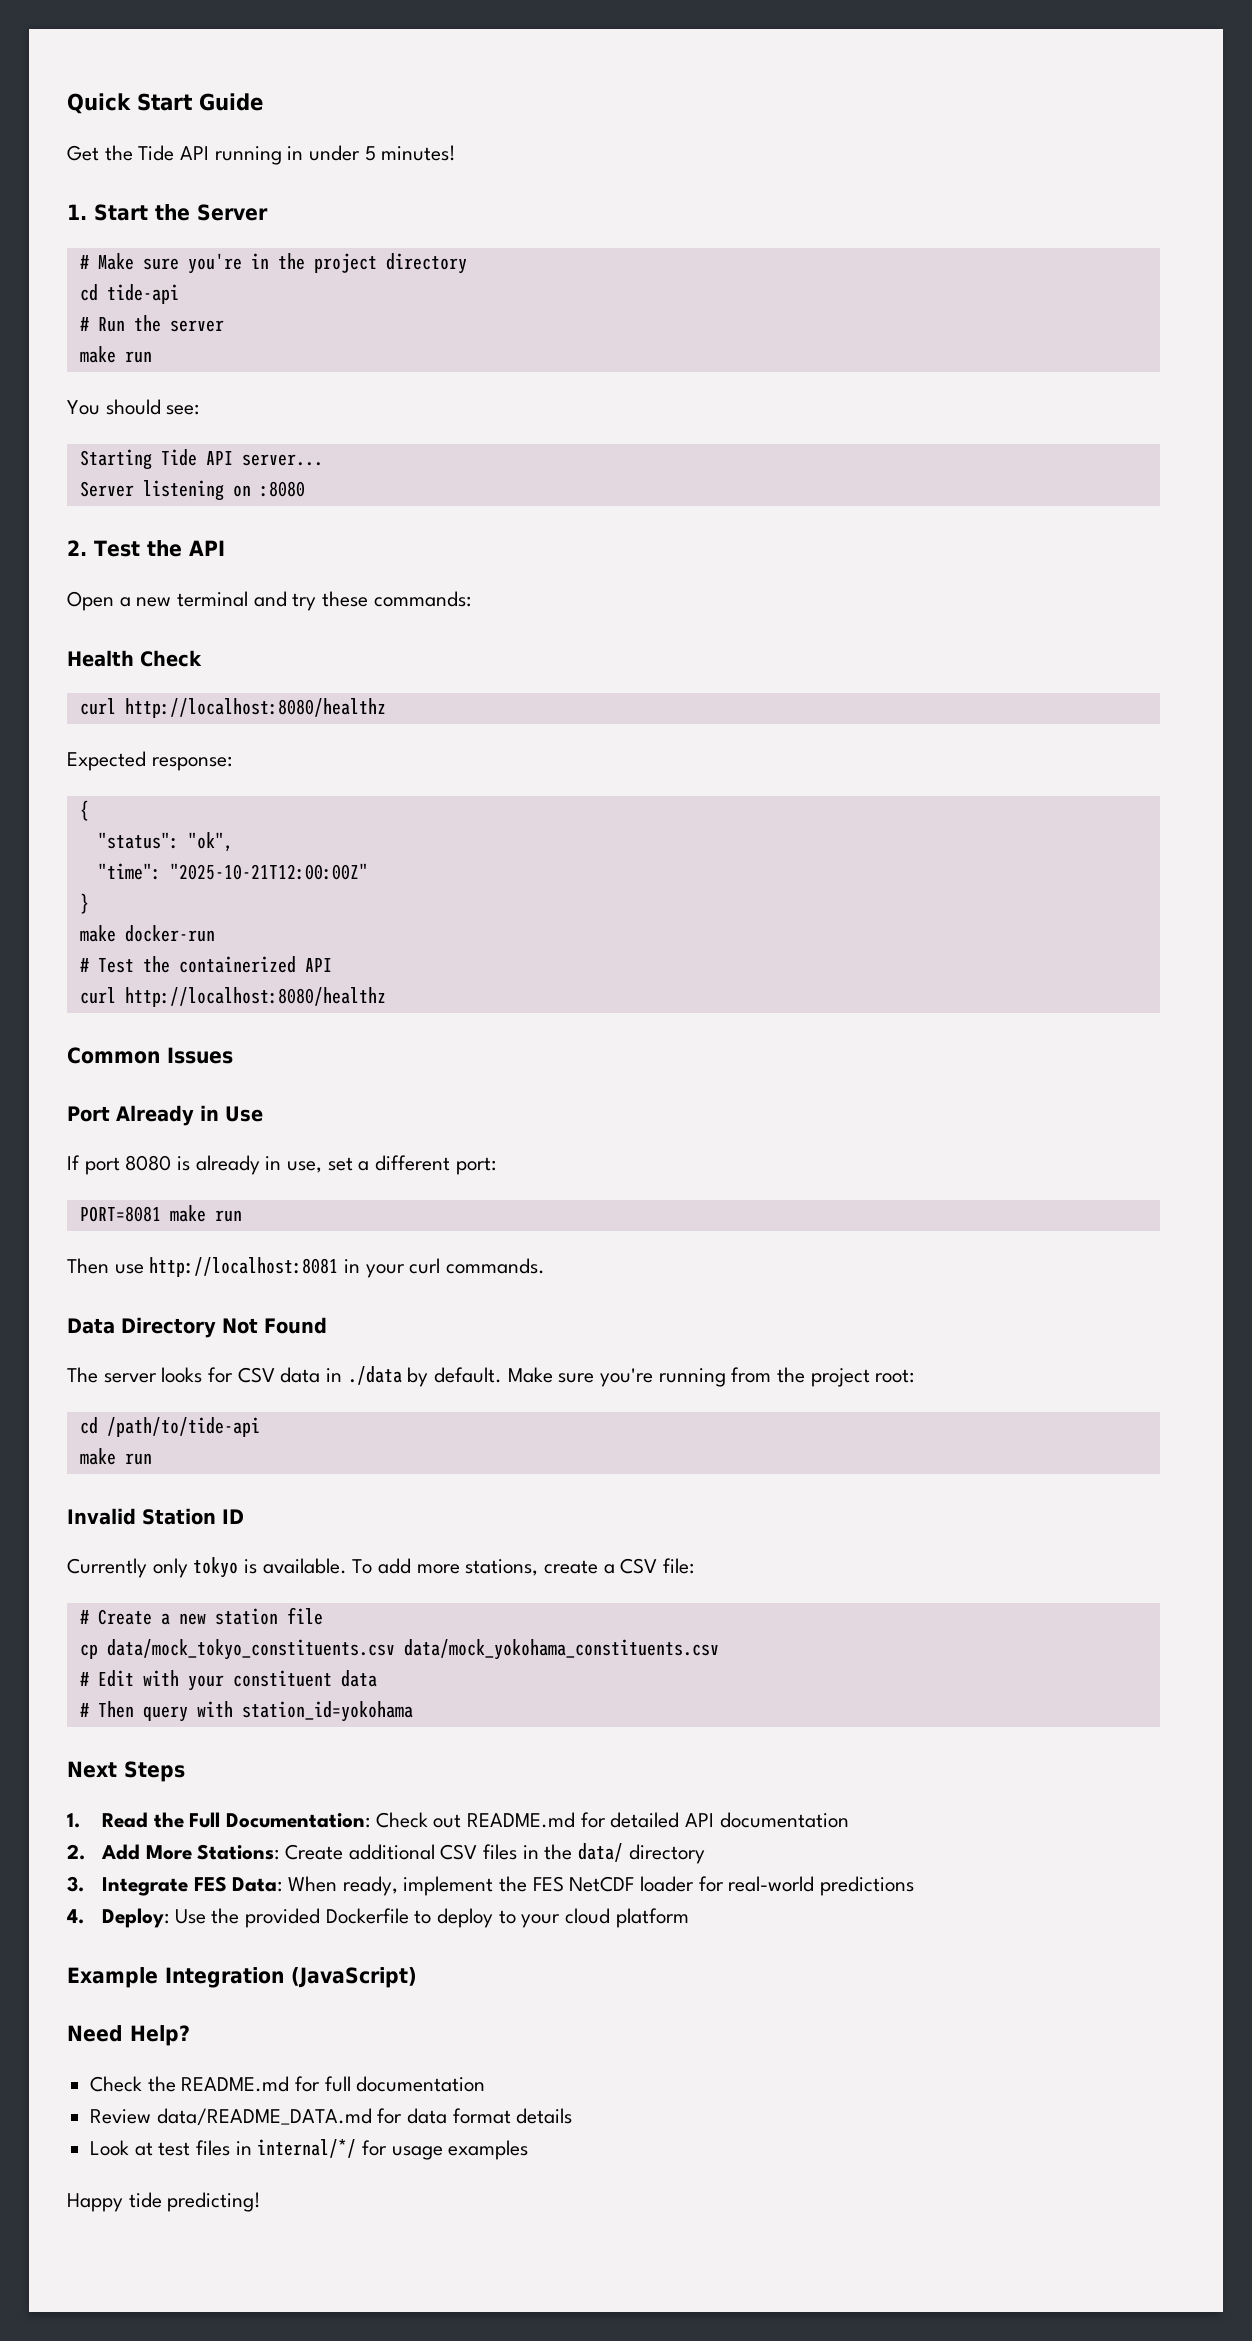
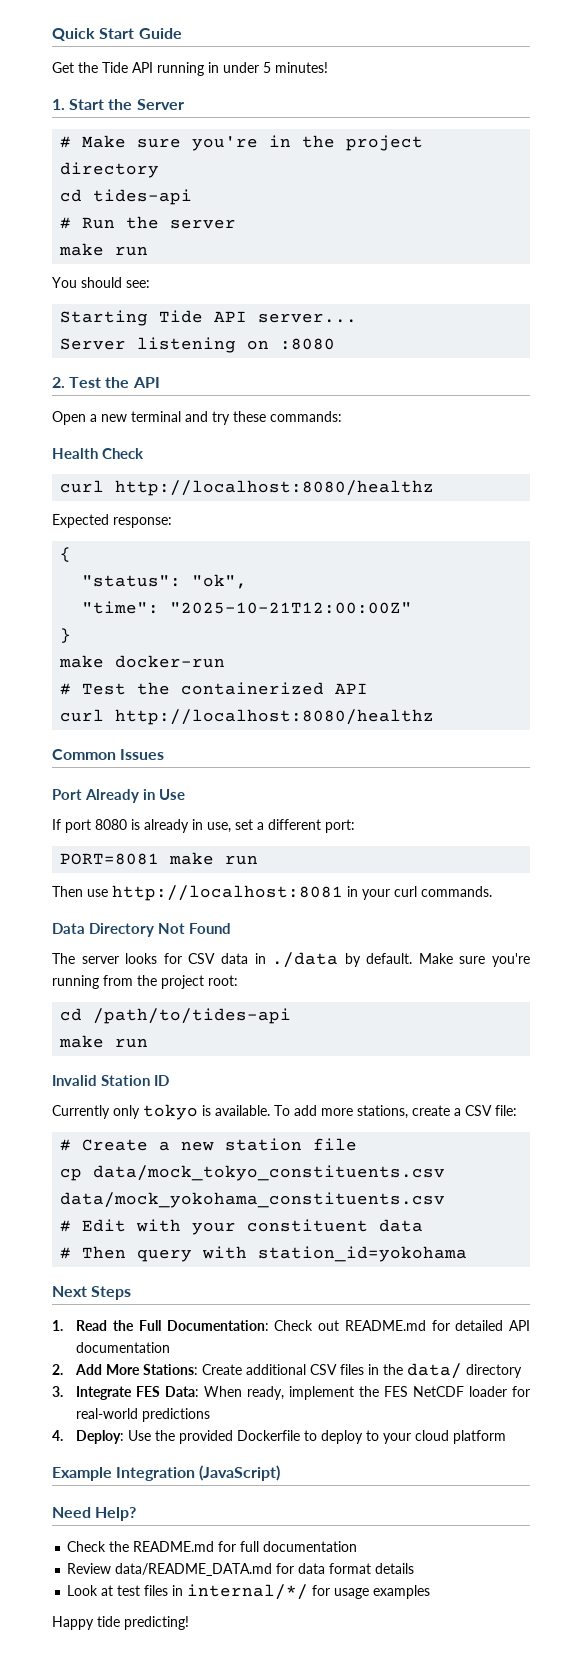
[106,284,179,304] tide-api -> [93,189,193,205] tides-api
[106,1417,260,1437] /path/to/tide-api -> [93,1008,292,1024] /path/to/tides-api

